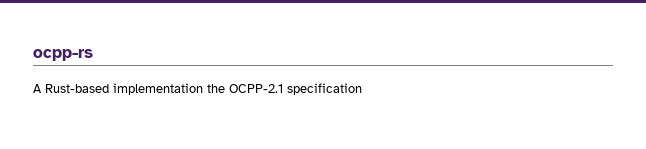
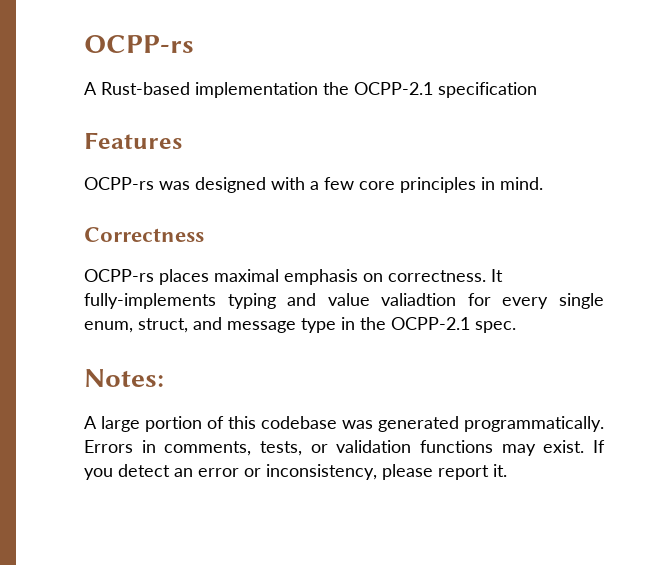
[33,49,93,61] ocpp-rs -> [84,35,194,53] OCPP-rs
(362, 89) none -> [84,132,182,149] [84,177,543,193] [84,227,204,242] [84,269,503,285] [84,293,604,309] [84,317,516,333] [84,369,164,387] [84,416,604,432] [84,440,605,456] [84,464,507,480] // Features // OCPP-rs was designed with a few core principles in mind. // Correctness // OCPP-rs places maximal emphasis on correctness. It fully-implements typing and value valiadtion for every single enum, struct, and message type in the OCPP-2.1 spec. // Notes: // A large portion of this codebase was generated programmatically. Errors in comments, tests, or validation functions may exist. If you detect an error or inconsistency, please report it.

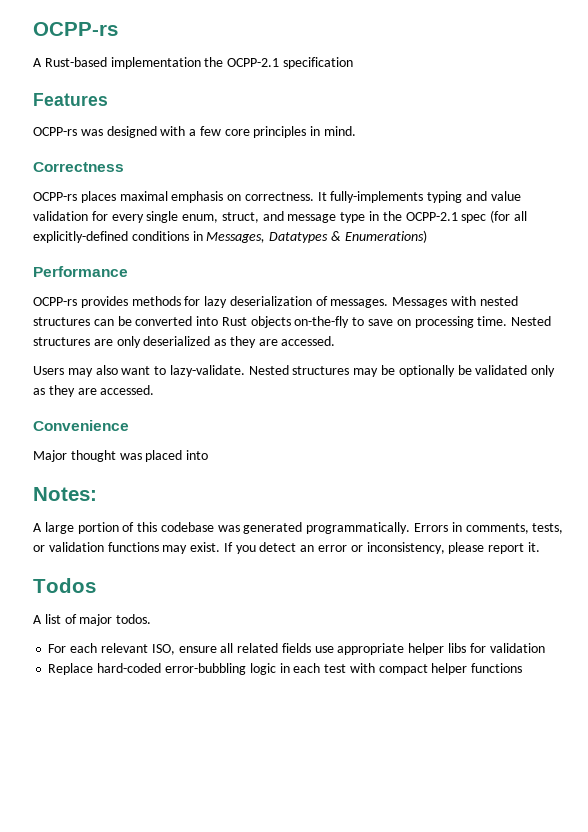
[381,293,457,306] valiadtion -> [33,211,88,221] validation
[475,321,516,333] spec. -> [461,210,527,223] [33,230,427,243] [33,266,128,277] [33,296,518,308] [33,316,552,328] [33,336,336,348] [33,365,556,377] [33,385,155,397] [33,420,129,431] [33,450,209,462] spec (for all explicitly-defined conditions in Messages, Datatypes & Enumerations) // Performance // OCPP-rs provides methods for lazy deserialization of messages. Messages with nested structures can be converted into Rust objects on-the-fly to save on processing time. Nested structures are only deserialized as they are accessed. // Users may also want to lazy-validate. Nested structures may be optionally be validated only as they are accessed. // Convenience // Major thought was placed into
(507, 470) none -> [33,578,96,593] [33,614,152,626] [48,643,545,655] [48,663,523,675] // Todos // A list of major todos. // For each relevant ISO, ensure all related fields use appropriate helper libs for validation // Replace hard-coded error-bubbling logic in each test with compact helper functions

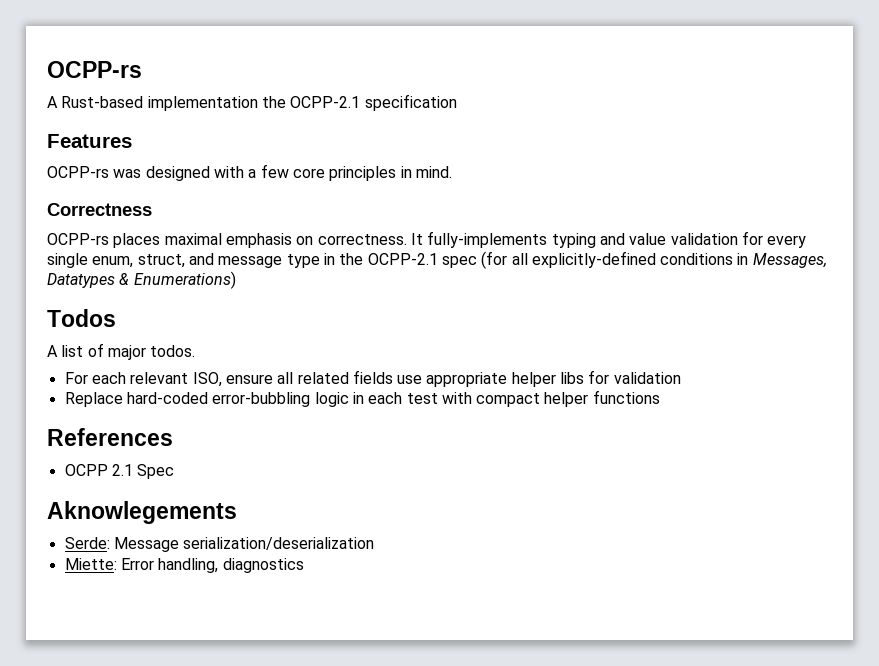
[33,266,128,277] [33,296,518,308] [33,316,552,328] [33,336,336,348] [33,365,556,377] [33,385,155,397] [33,420,129,431] [33,450,209,462] [33,487,97,501] [33,522,564,534] [33,542,540,554] // Performance // OCPP-rs provides methods for lazy deserialization of messages. Messages with nested structures can be converted into Rust objects on-the-fly to save on processing time. Nested structures are only deserialized as they are accessed. // Users may also want to lazy-validate. Nested structures may be optionally be validated only as they are accessed. // Convenience // Major thought was placed into // Notes: // A large portion of this codebase was generated programmatically. Errors in comments, tests, or validation functions may exist. If you detect an error or inconsistency, please report it. -> (236, 280) none
(523, 668) none -> [47,428,173,446] [64,464,175,479] [47,501,237,524] [64,537,375,552] [64,558,304,573] // References // OCPP 2.1 Spec // Aknowlegements // Serde: Message serialization/deserialization // Miette: Error handling, diagnostics

